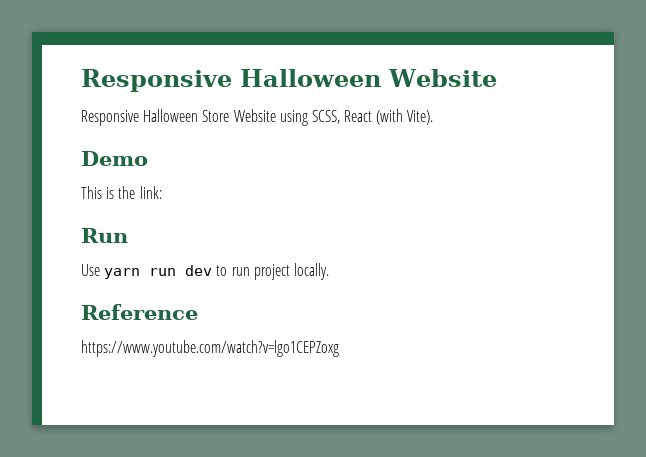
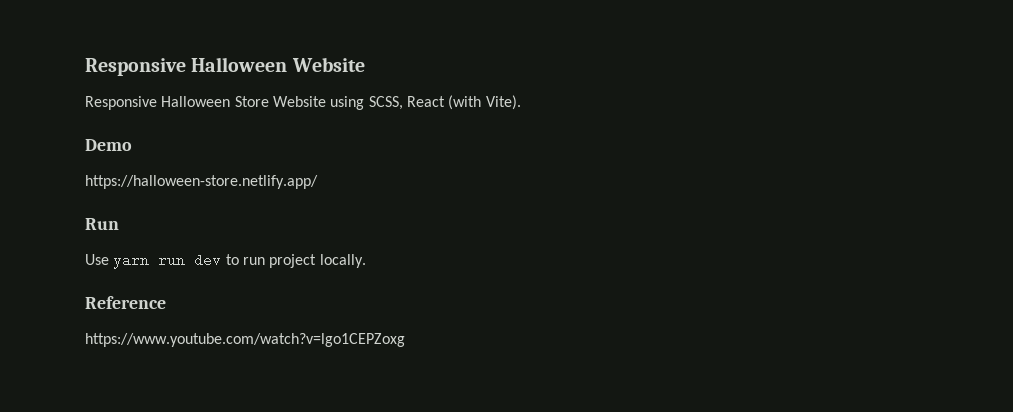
[81,186,162,199] This is the link: -> [85,175,318,189] https://halloween-store.netlify.app/

